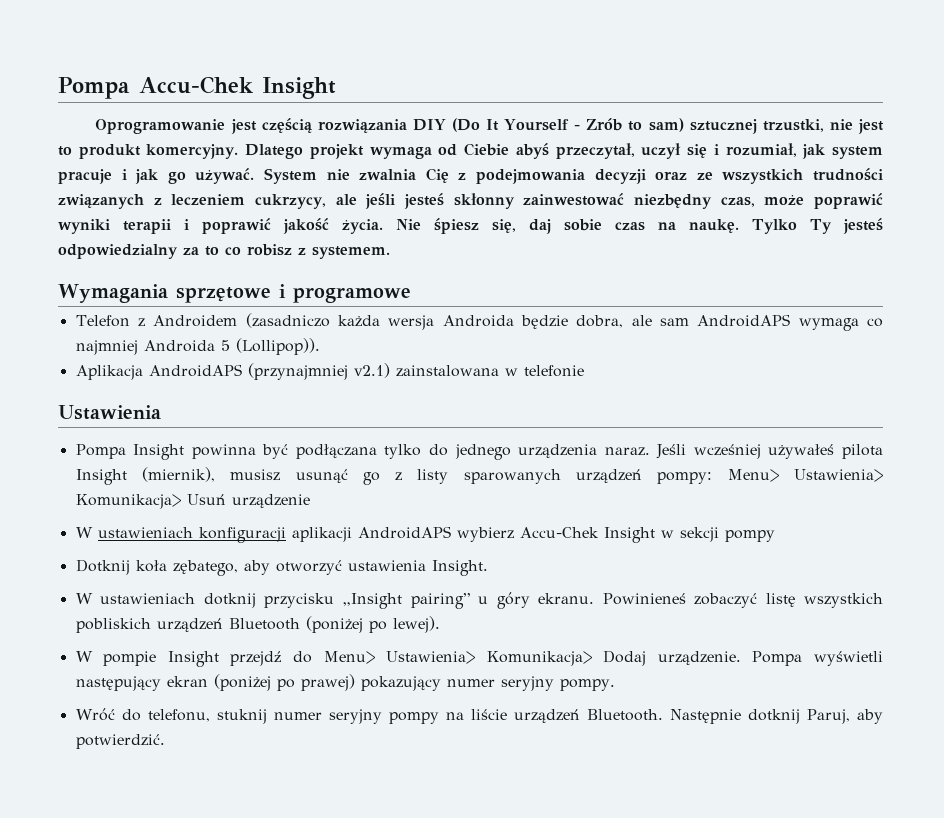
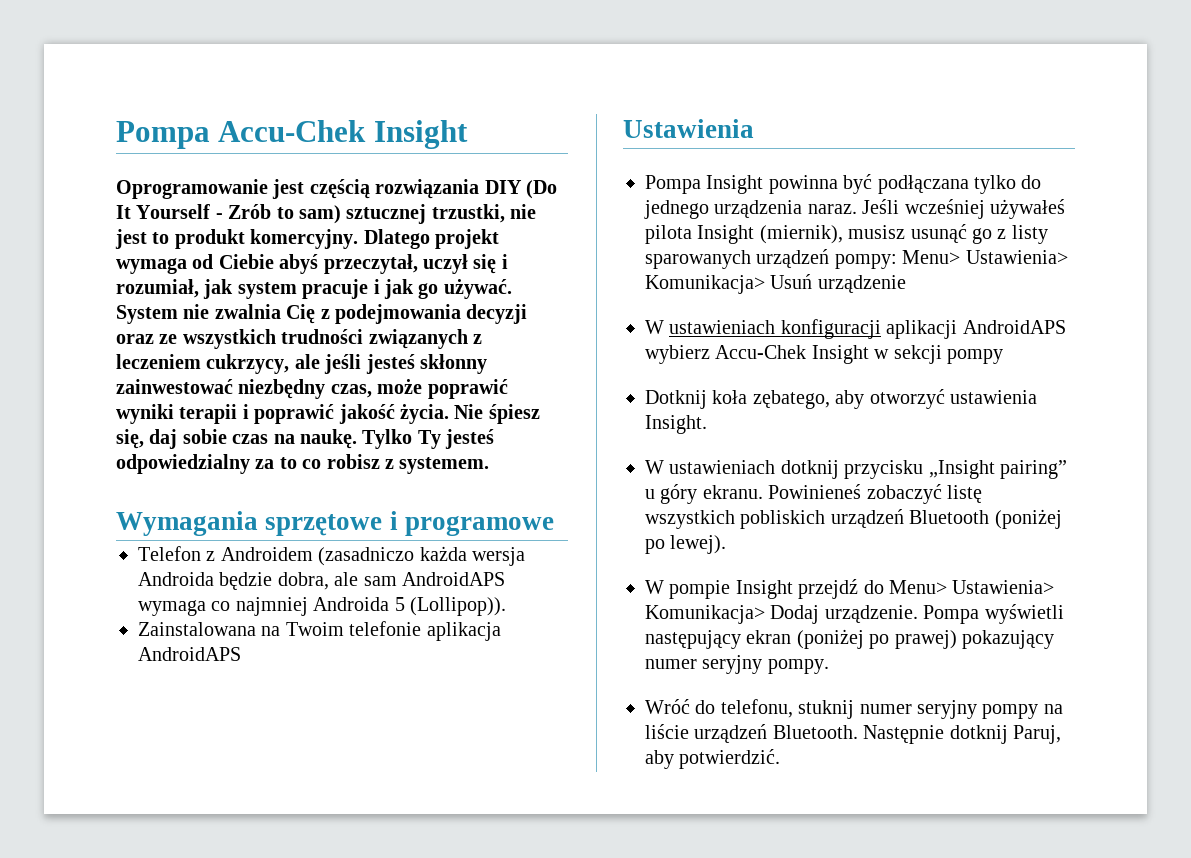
[75,363,584,380] Aplikacja AndroidAPS (przynajmniej v2.1) zainstalowana w telefonie -> [138,621,501,641] [138,647,241,661] Zainstalowana na Twoim telefonie aplikacja AndroidAPS

